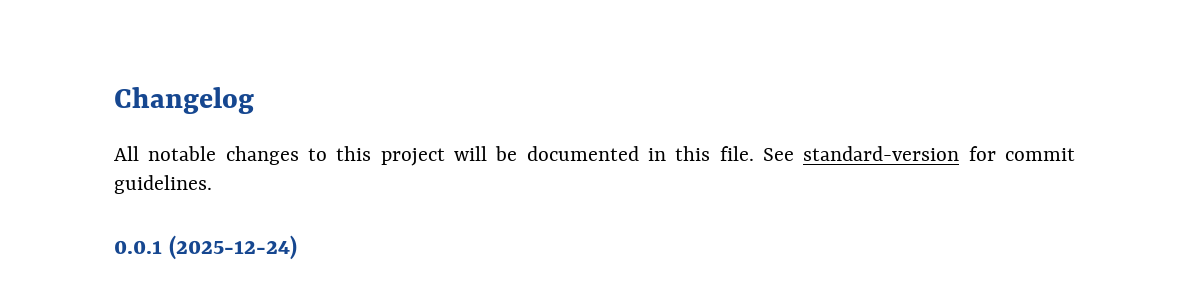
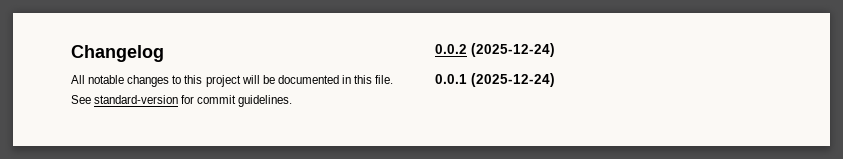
(212, 184) none -> [435,43,555,57] // 0.0.2 (2025-12-24)

